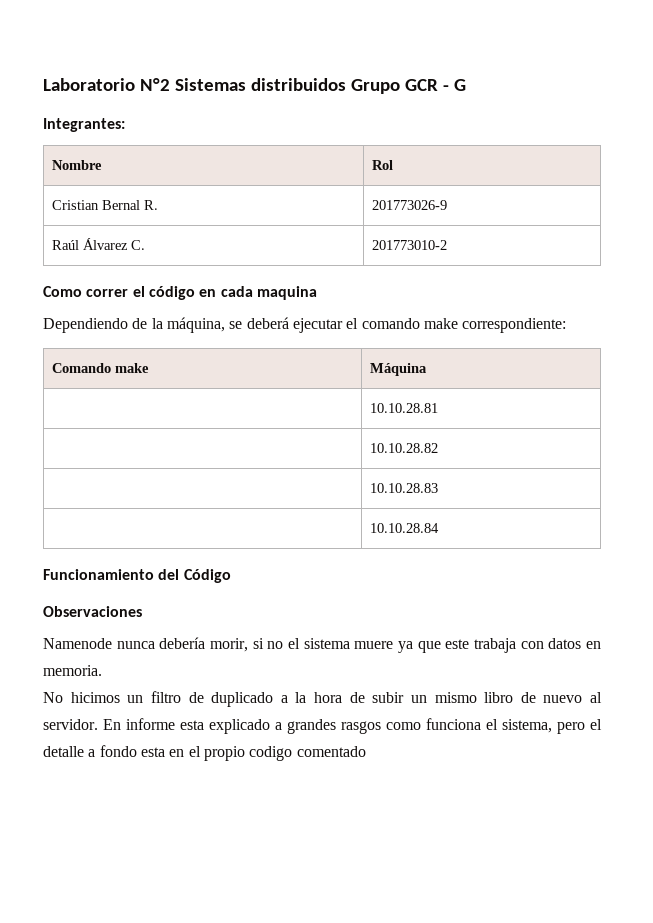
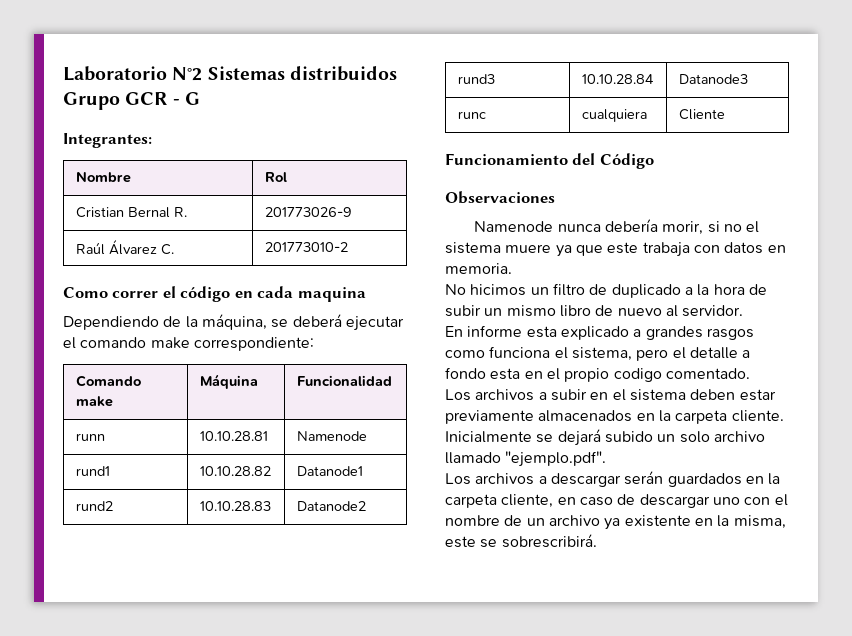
(428, 369) // -> [296,375,392,386] [75,433,105,441] | Funcionalidad // runn
(439, 408) // -> [296,431,367,441] [75,466,110,476] | Namenode // rund1
(439, 448) // -> [296,466,363,476] [75,501,113,511] | Datanode1 // rund2
(439, 488) // -> [296,501,366,511] [457,74,495,84] | Datanode2 // rund3
(440, 528) none -> [678,74,748,84] [457,111,486,119] [581,109,647,122] [678,109,725,120] | Datanode3 // runc | cualquiera | Cliente
(98, 724) none -> (744, 311) //
[296,746,366,757] comentado -> [665,368,750,379] [445,389,776,401] [445,410,784,424] [445,429,765,446] [445,451,607,467] [445,471,781,487] [445,494,788,508] [445,515,786,530] [445,534,597,548] comentado. // Los archivos a subir en el sistema deben estar previamente almacenados en la carpeta cliente. Inicialmente se dejará subido un solo archivo llamado "ejemplo.pdf". // Los archivos a descargar serán guardados en la carpeta cliente, en caso de descargar uno con el nombre de un archivo ya existente en la misma, este se sobrescribirá.

